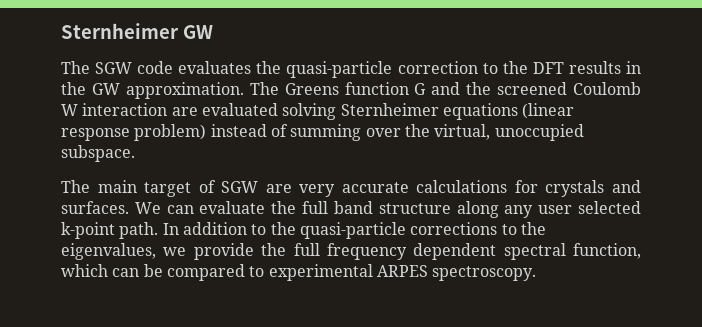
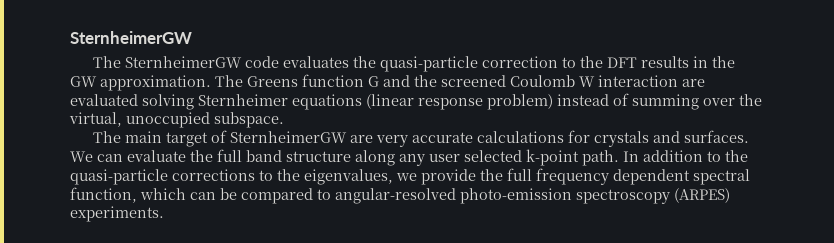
[61,23,213,39] [61,61,133,74] Sternheimer GW // The SGW -> [70,31,192,44] [93,56,243,68] SternheimerGW // The SternheimerGW
[221,181,259,193] SGW -> [230,131,348,143] SternheimerGW
[268,264,537,281] experimental ARPES spectroscopy. -> [335,188,730,204] [70,206,164,222] angular-resolved photo-emission spectroscopy (ARPES) experiments.

